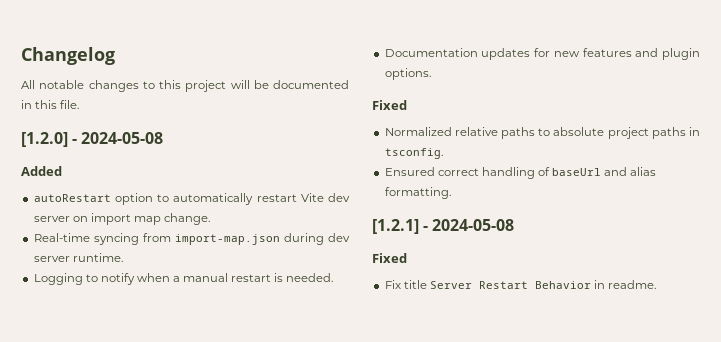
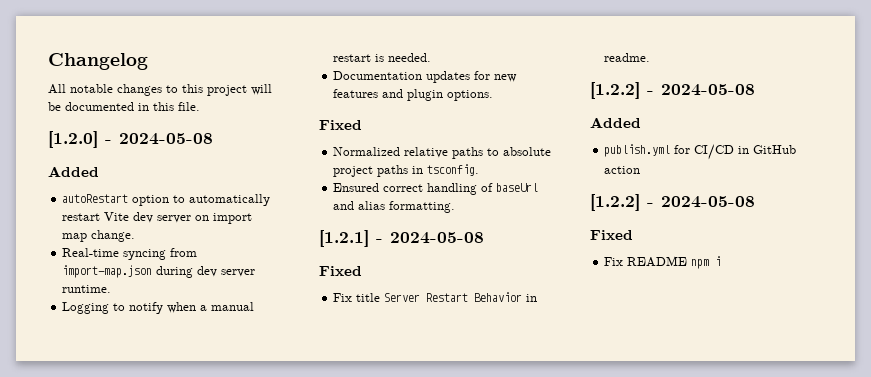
(657, 284) none -> [590,82,755,99] [590,117,641,128] [604,144,797,160] [604,166,641,174] [590,194,755,211] [590,230,633,240] [604,256,722,269] // [1.2.2] - 2024-05-08 // Added // publish.yml for CI/CD in GitHub action // [1.2.2] - 2024-05-08 // Fixed // Fix README npm i

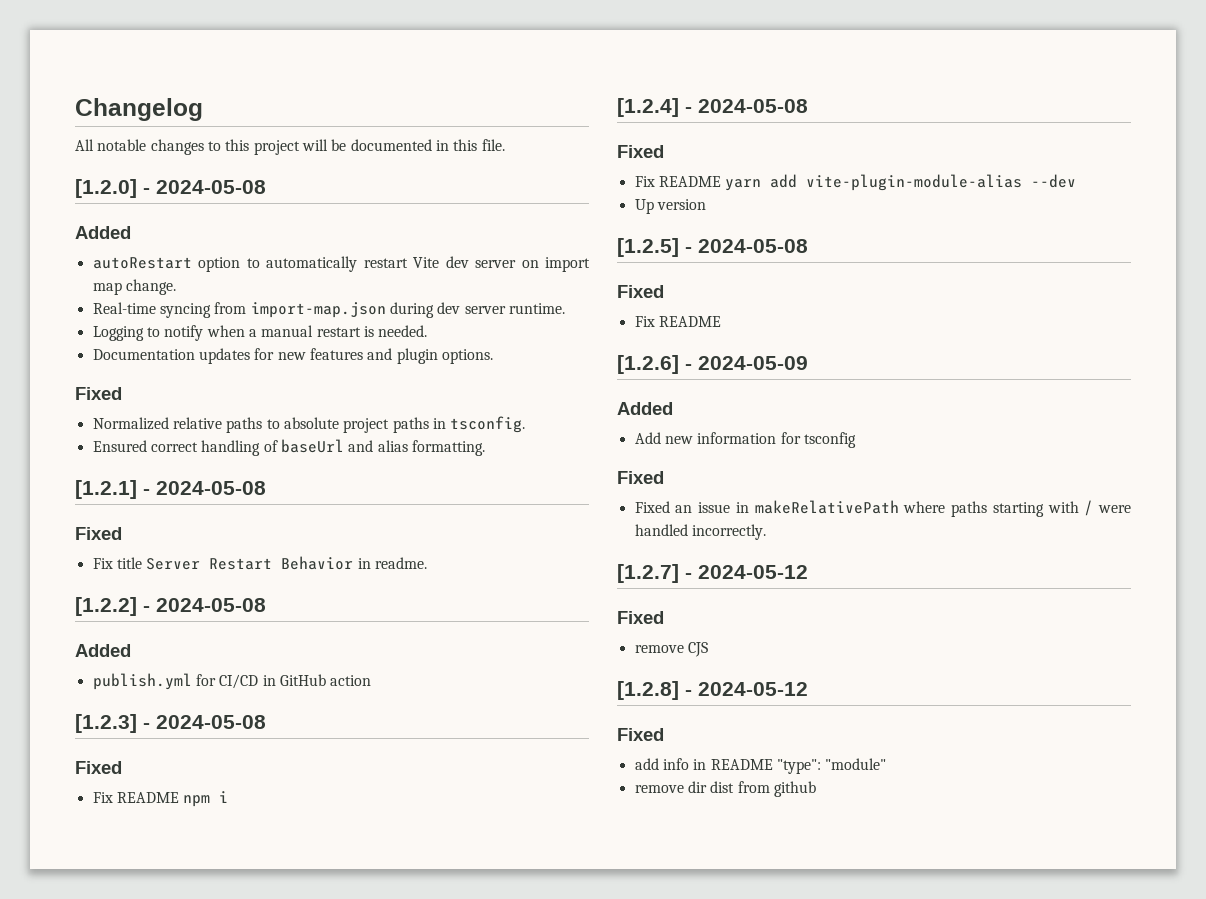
[590,194,640,211] [1.2.2] -> [75,714,137,733] [1.2.3]
(722, 261) none -> [617,98,808,117] [617,145,664,158] [634,174,1077,191] [634,199,706,214] [617,238,808,257] [617,285,664,298] [634,316,721,327] [617,355,808,374] [617,402,673,415] [634,432,856,448] [617,471,664,484] [634,500,1131,517] [634,524,766,540] [617,564,808,583] [617,611,664,624] [634,642,708,657] [617,681,808,700] [617,728,664,741] [634,758,887,774] [634,781,816,797] // [1.2.4] - 2024-05-08 // Fixed // Fix README yarn add vite-plugin-module-alias --dev // Up version // [1.2.5] - 2024-05-08 // Fixed // Fix README // [1.2.6] - 2024-05-09 // Added // Add new information for tsconfig // Fixed // Fixed an issue in makeRelativePath where paths starting with / were handled incorrectly. // [1.2.7] - 2024-05-12 // Fixed // remove CJS // [1.2.8] - 2024-05-12 // Fixed // add info in README "type": "module" // remove dir dist from github

